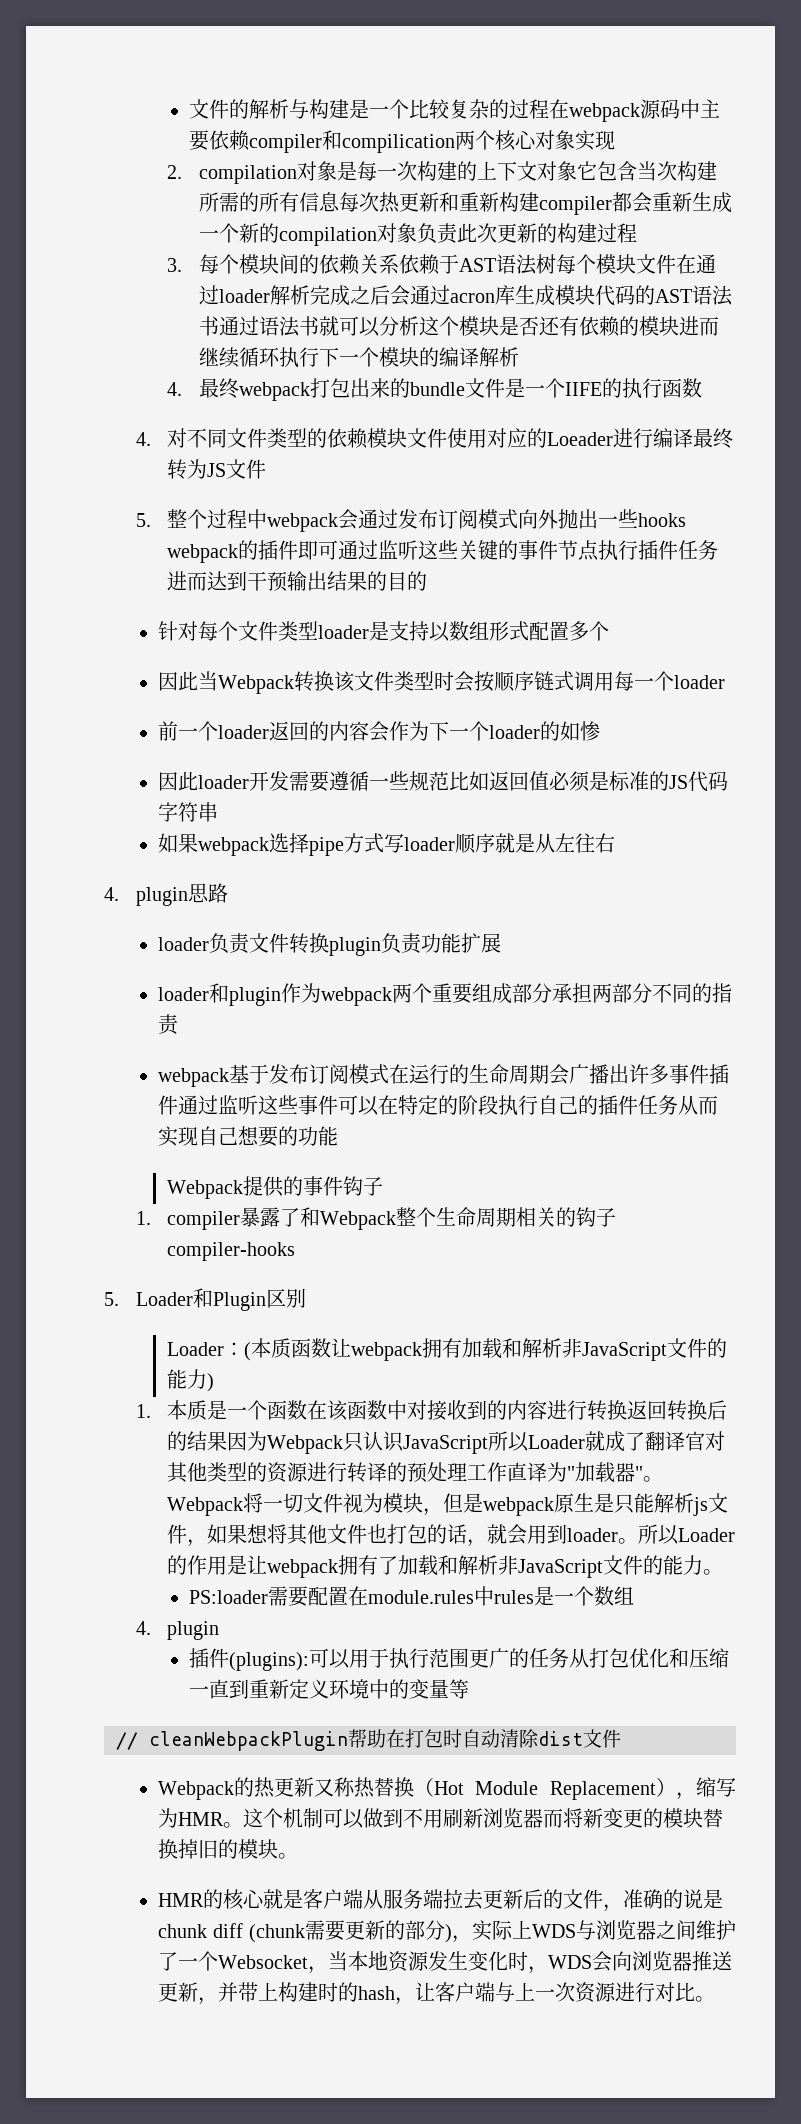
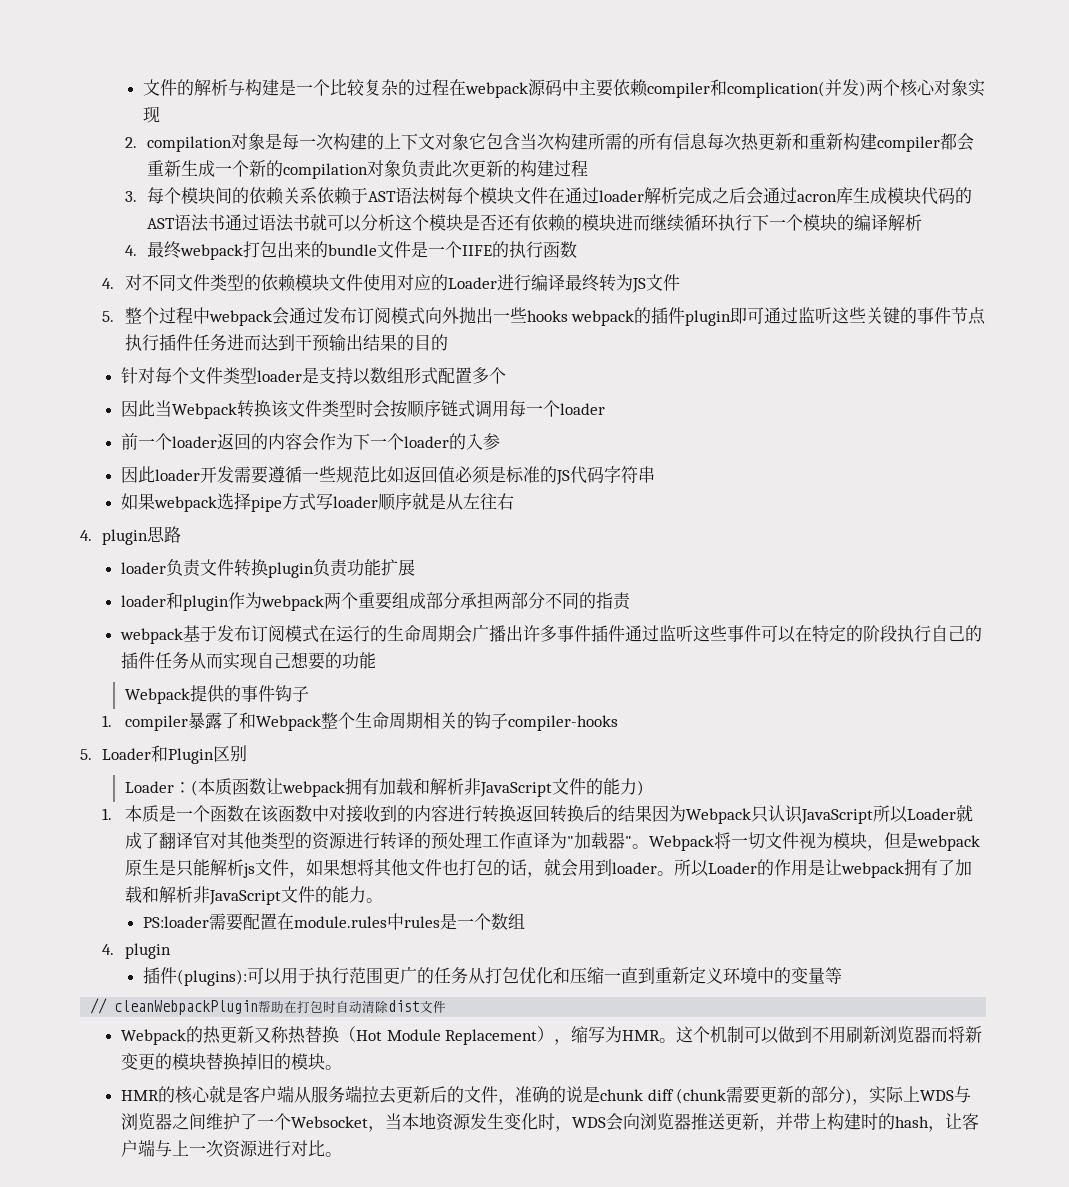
[342,134,456,153] compilication -> [727,79,867,98] complication(并发)
[547,432,614,446] Loeader -> [447,277,497,289] Loader
(299, 550) none -> [685,310,732,326] plugin
[559,721,600,741] 如惨 -> [465,433,500,450] 入参

